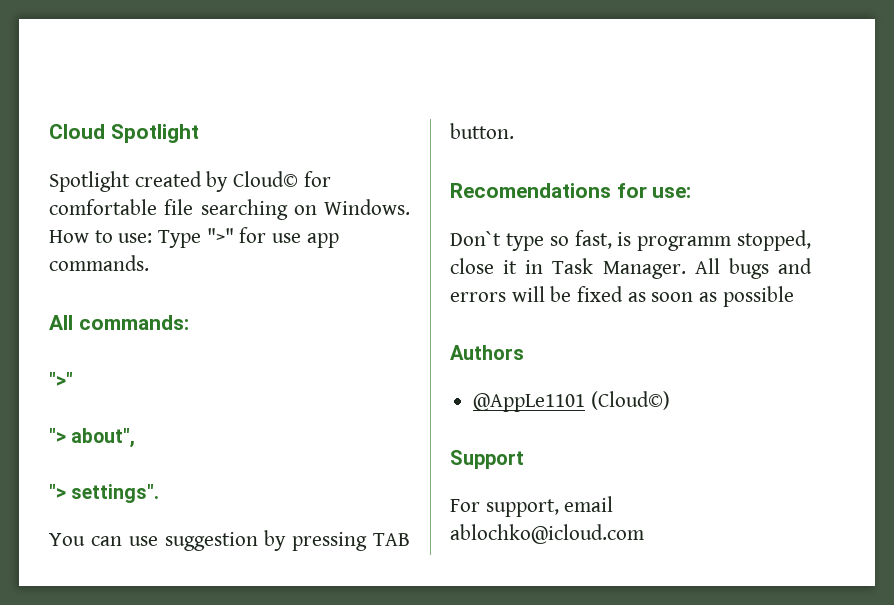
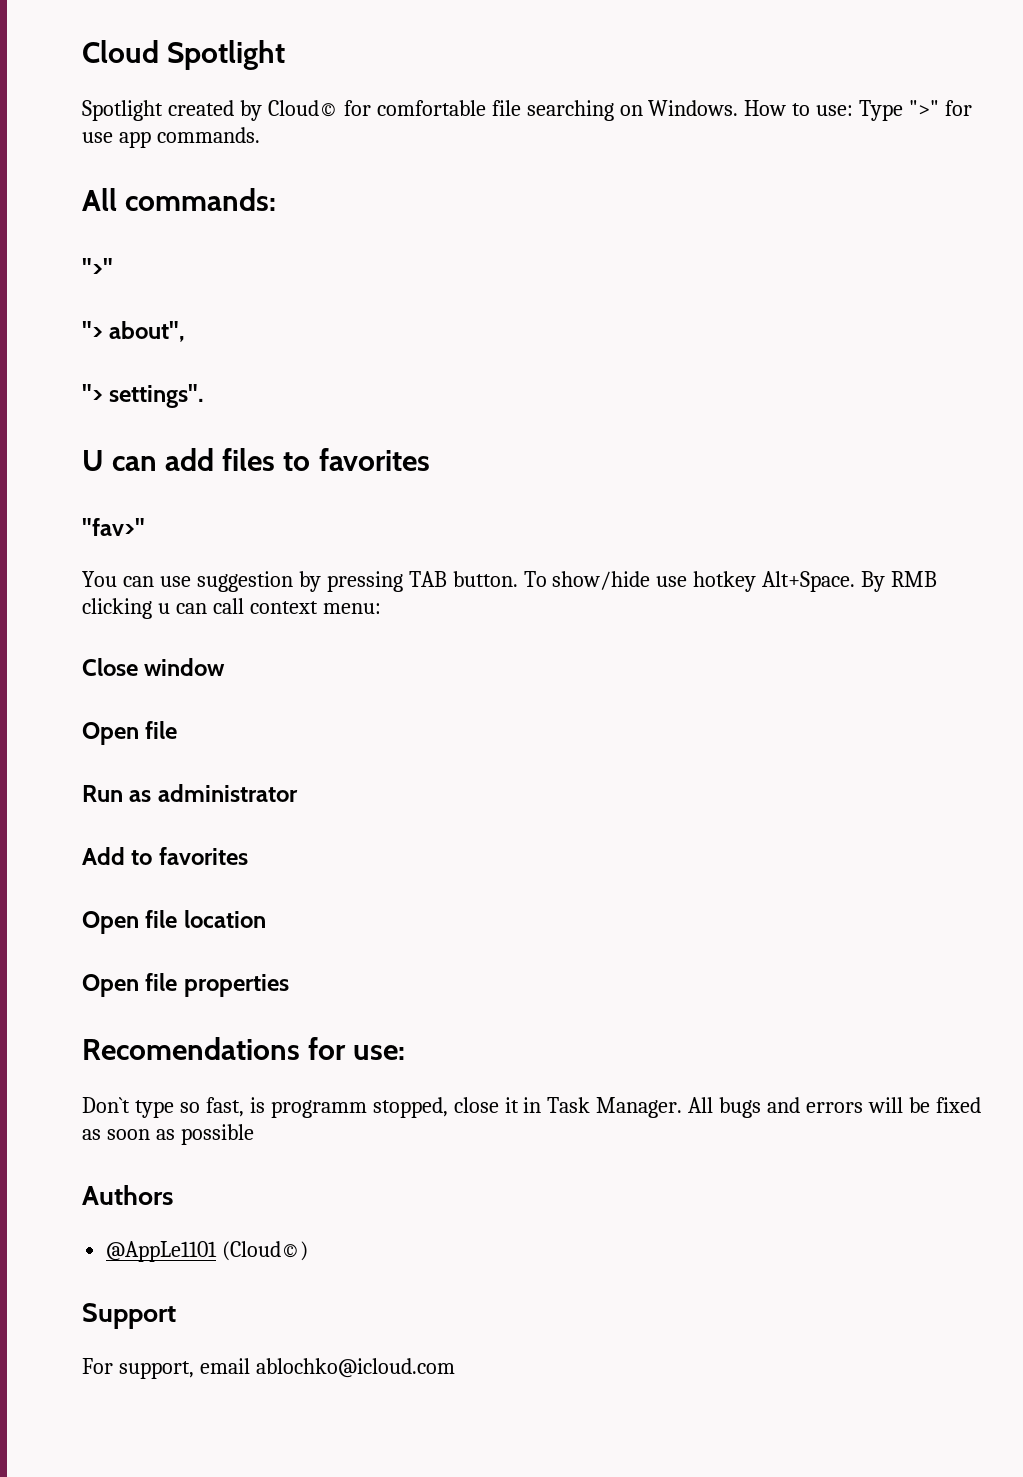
(160, 493) none -> [82,448,431,471] [82,518,145,536] // U can add files to favorites // "fav>"
(514, 131) none -> [523,571,938,592] [82,598,381,619] [82,658,226,676] [82,721,178,745] [82,784,298,802] [82,847,248,865] [82,910,266,934] [82,973,289,997] To show/hide use hotkey Alt+Space. By RMB clicking u can call context menu: // Close window // Open file // Run as administrator // Add to favorites // Open file location // Open file properties

